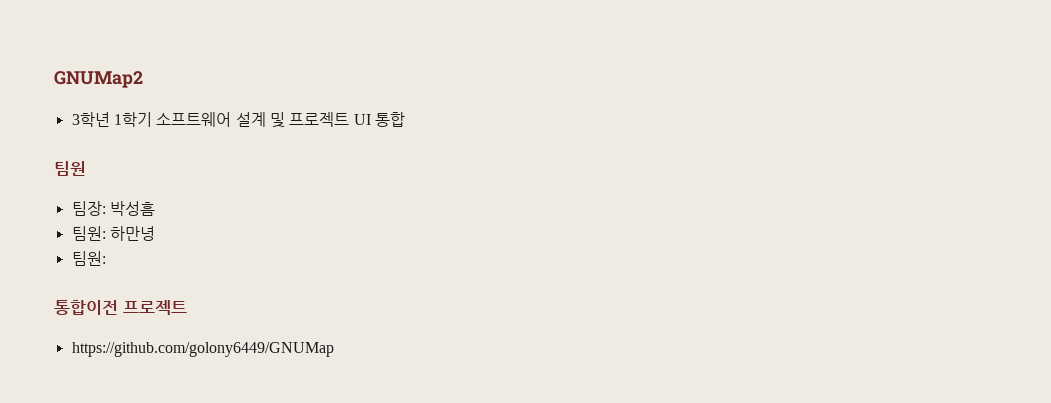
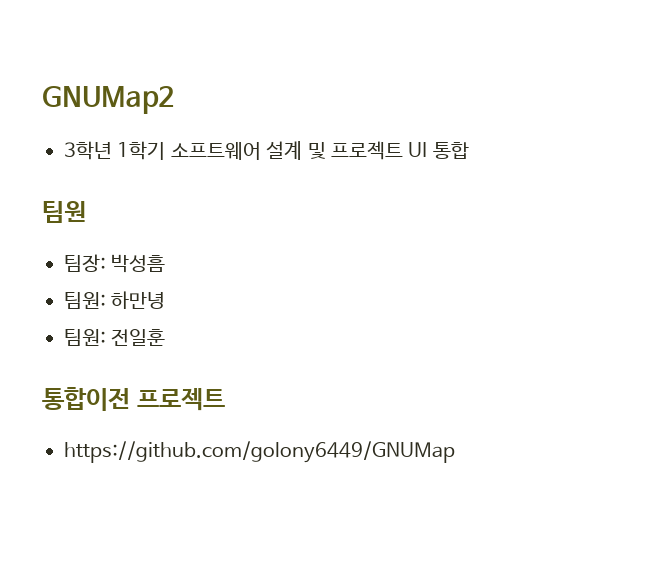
(106, 258) none -> [111,329,166,346] 전일훈

